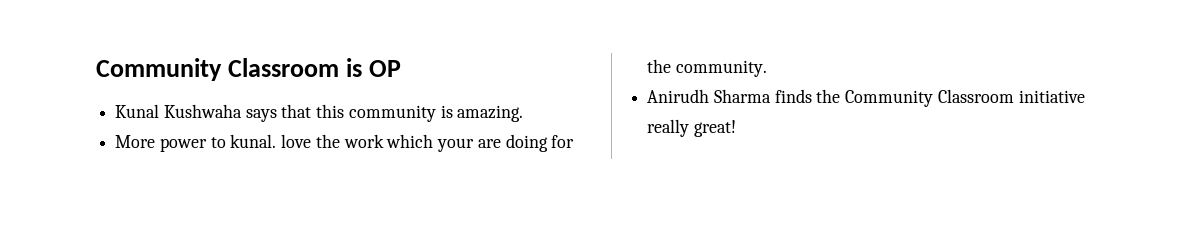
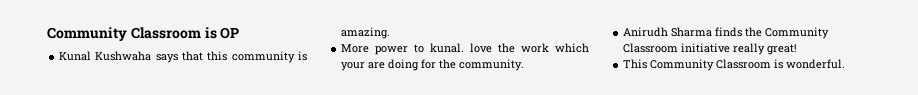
(736, 128) none -> [623,59,846,71] // This Community Classroom is wonderful.

